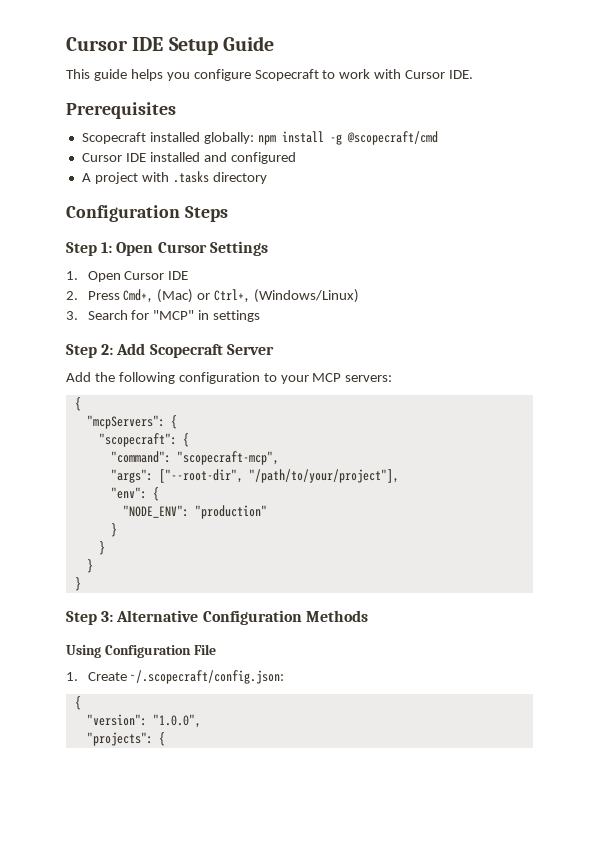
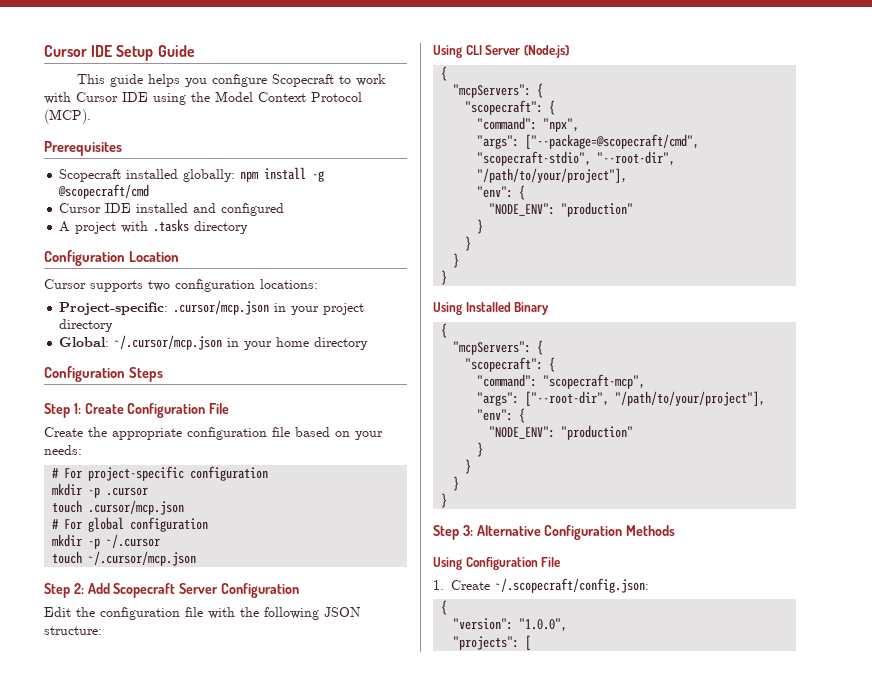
[449,70,474,79] IDE. -> [122,91,362,105] [44,109,91,124] IDE using the Model Context Protocol (MCP).
[184,206,228,222] [66,241,268,256] [66,271,189,282] [66,289,360,303] [66,310,261,322] Steps // Step 1: Open Cursor Settings // 1. Open Cursor IDE // 2. Press Cmd+, (Mac) or Ctrl+, (Windows/Linux) // 3. Search for "MCP" in settings -> [128,251,179,262] [44,279,318,292] [59,300,365,315] [59,319,114,332] [59,335,369,350] [44,366,163,382] [44,403,230,418] [44,427,383,440] [44,445,82,455] [52,466,269,481] [52,483,149,498] [52,500,185,515] [52,517,209,532] [52,534,161,549] [52,551,197,566] Location // Cursor supports two configuration locations: // Project-specific: .cursor/mcp.json in your project directory // Global: ~/.cursor/mcp.json in your home directory // Configuration Steps // Step 1: Create Configuration File // Create the appropriate configuration file based on your needs: // # For project-specific configuration // mkdir -p .cursor // touch .cursor/mcp.json // # For global configuration // mkdir -p ~/.cursor // touch ~/.cursor/mcp.json
[66,372,393,384] // Add the following configuration to your MCP servers: -> [220,583,299,598] [44,607,361,620] [44,626,102,635] [433,45,569,58] [441,66,448,81] [453,83,544,98] [465,100,556,115] [477,117,580,132] [477,134,700,149] [477,151,676,166] [477,168,628,183] [477,185,526,200] [489,202,634,217] [477,219,484,234] [465,236,472,251] [453,253,460,268] [441,270,448,285] [433,302,550,315] Configuration // Edit the configuration file with the following JSON structure: // Using CLI Server (Node.js) // { // "mcpServers": { // "scopecraft": { // "command": "npx", // "args": ["--package=@scopecraft/cmd", "scopecraft-stdio", "--root-dir", "/path/to/your/project"], // "env": { // "NODE_ENV": "production" // } // } // } // } // Using Installed Binary
[158,732,165,746] { -> [525,635,532,650] [

